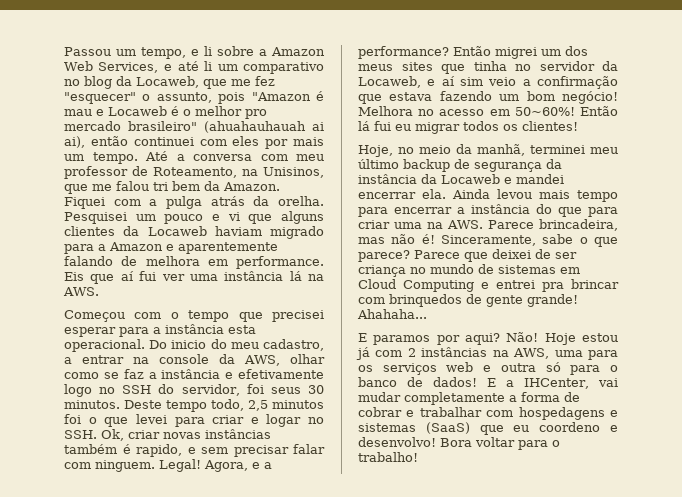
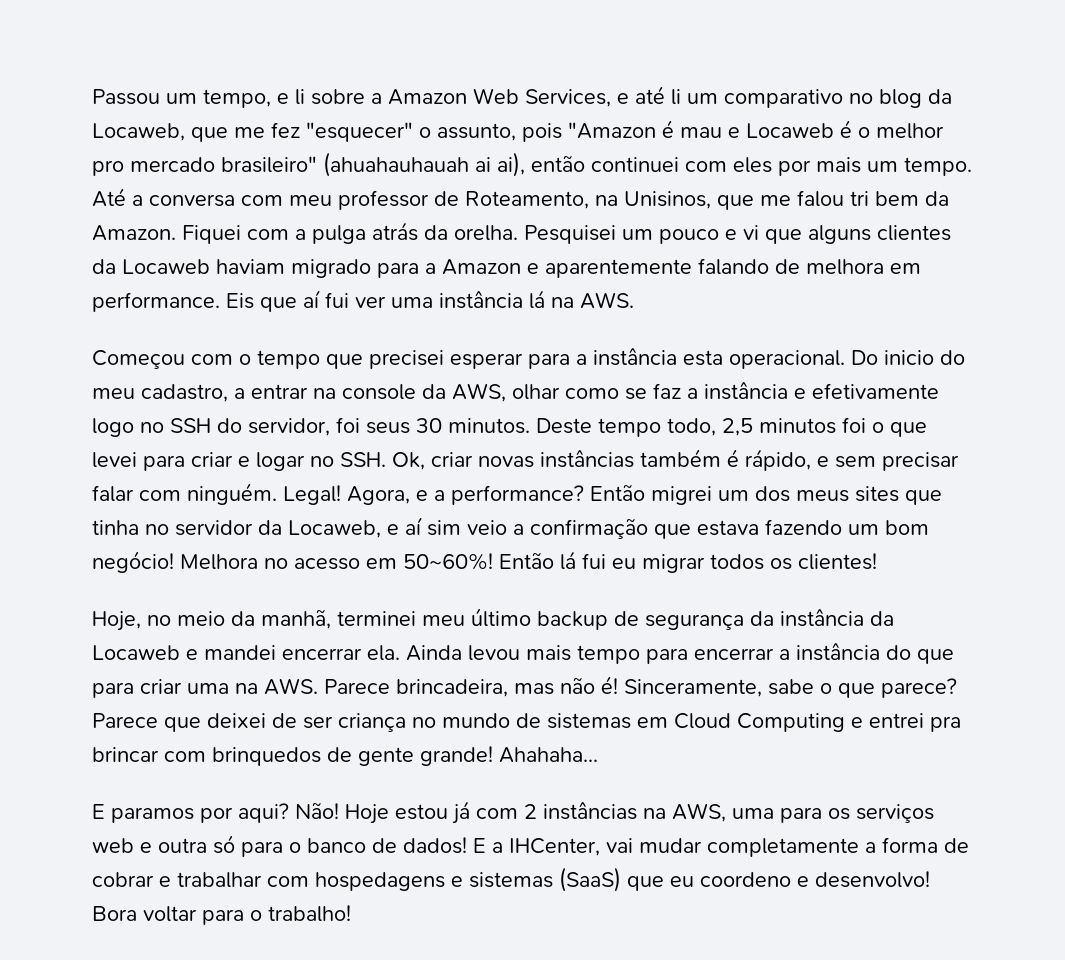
[136,444,182,457] rapido, -> [745,449,811,471] rápido,
[95,460,155,472] ninguem. -> [187,483,277,505] ninguém.

